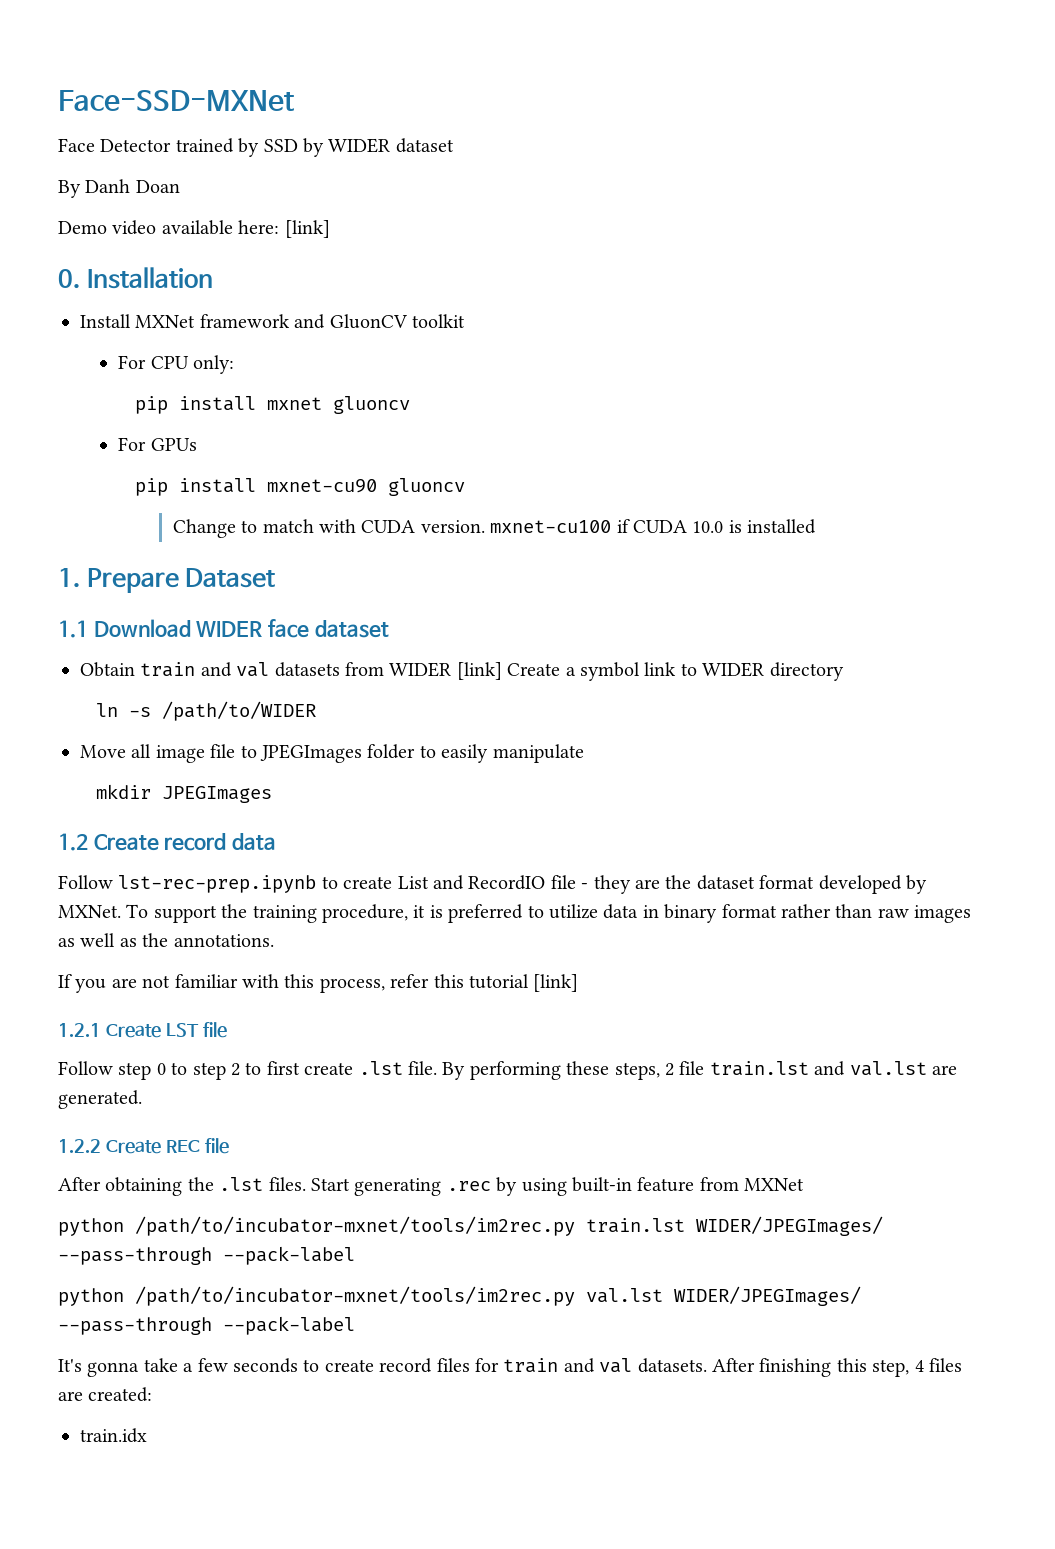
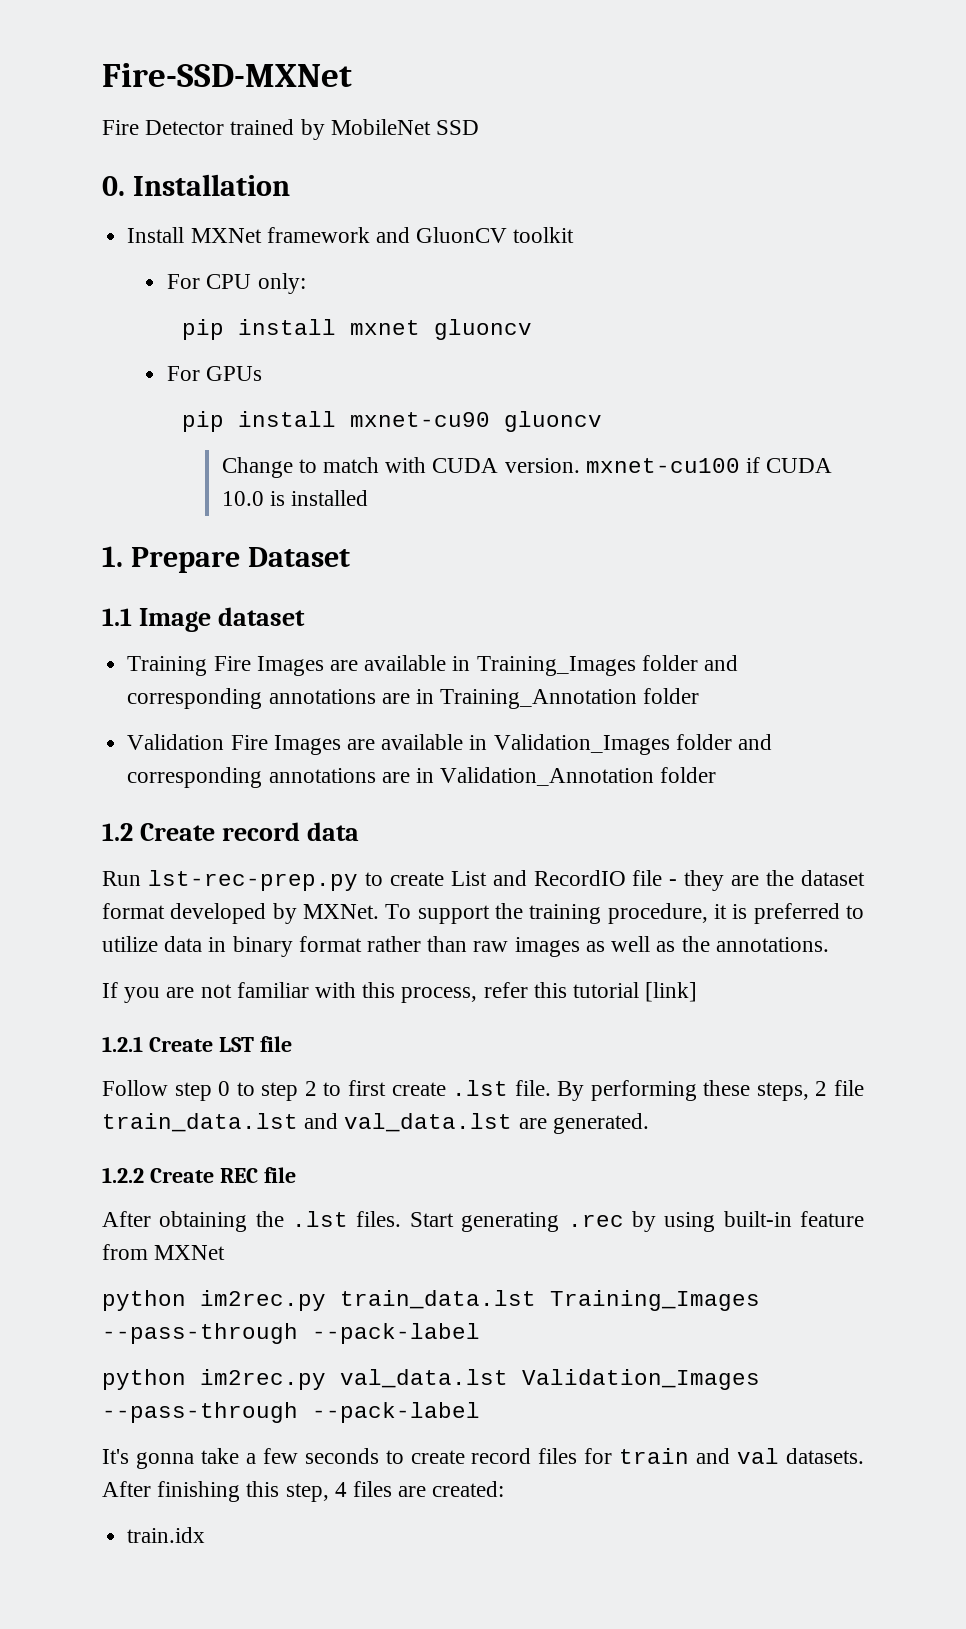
[58,90,294,111] [58,138,95,152] Face-SSD-MXNet // Face -> [102,63,352,87] [102,120,139,135] Fire-SSD-MXNet // Fire
(260, 147) none -> [330,119,431,135] MobileNet
[303,138,454,157] [58,179,180,198] [58,220,330,238] by WIDER dataset // By Danh Doan // Demo video available here: [link] -> (480, 127) none
[93,619,389,638] [80,662,844,681] [96,701,317,721] [80,744,584,763] [96,784,273,803] Download WIDER face dataset // Obtain train and val datasets from WIDER [link] Create a symbol link to WIDER directory // ln -s /path/to/WIDER // Move all image file to JPEGImages folder to easily manipulate // mkdir JPEGImages -> [138,607,305,632] [127,655,738,676] [127,688,700,709] [127,734,772,755] [127,767,717,788] Image dataset // Training Fire Images are available in Training_Images folder and corresponding annotations are in Training_Annotation folder // Validation Fire Images are available in Validation_Images folder and corresponding annotations are in Validation_Annotation folder
[58,875,317,893] Follow lst-rec-prep.ipynb -> [102,870,358,891] Run lst-rec-prep.py
[709,1061,927,1076] train.lst and val.lst -> [102,1113,513,1132] train_data.lst and val_data.lst
[135,1216,883,1236] /path/to/incubator-mxnet/tools/im2rec.py train.lst WIDER/JPEGImages/ -> [200,1290,760,1311] im2rec.py train_data.lst Training_Images
[135,1286,861,1306] /path/to/incubator-mxnet/tools/im2rec.py val.lst WIDER/JPEGImages/ -> [200,1369,760,1390] im2rec.py val_data.lst Validation_Images

